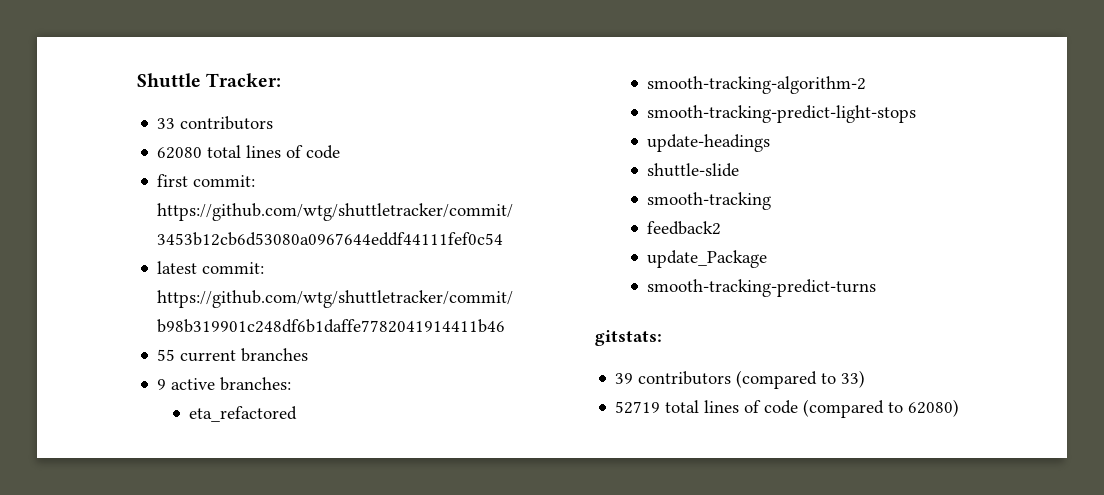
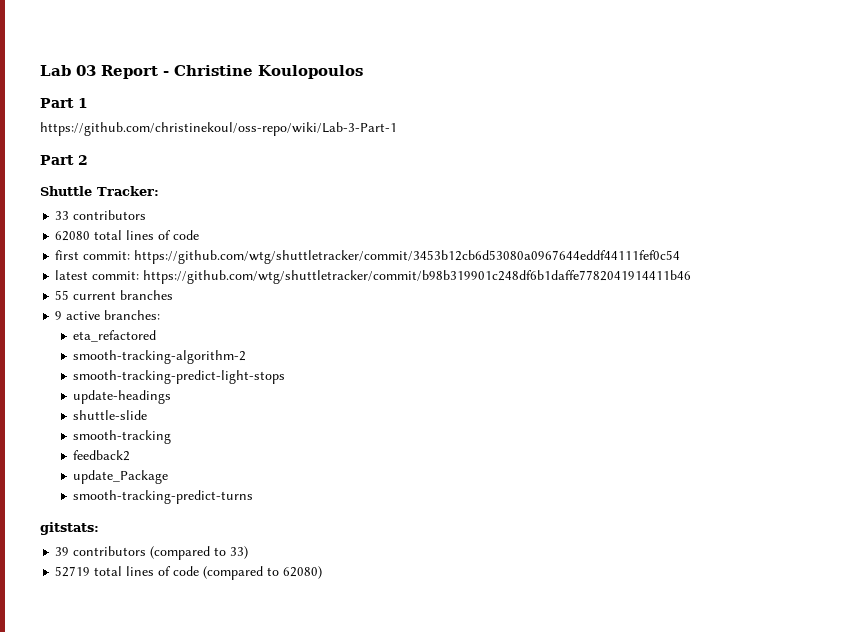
(137, 80) none -> [40,65,363,79] [40,98,88,108] [40,122,397,136] [40,155,88,165] Lab 03 Report - Christine Koulopoulos // Part 1 // https://github.com/christinekoul/oss-repo/wiki/Lab-3-Part-1 // Part 2 //

